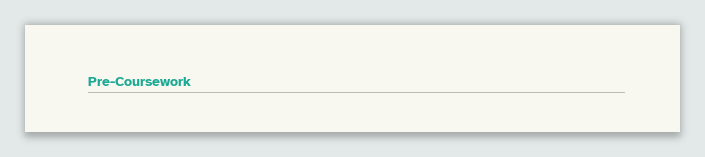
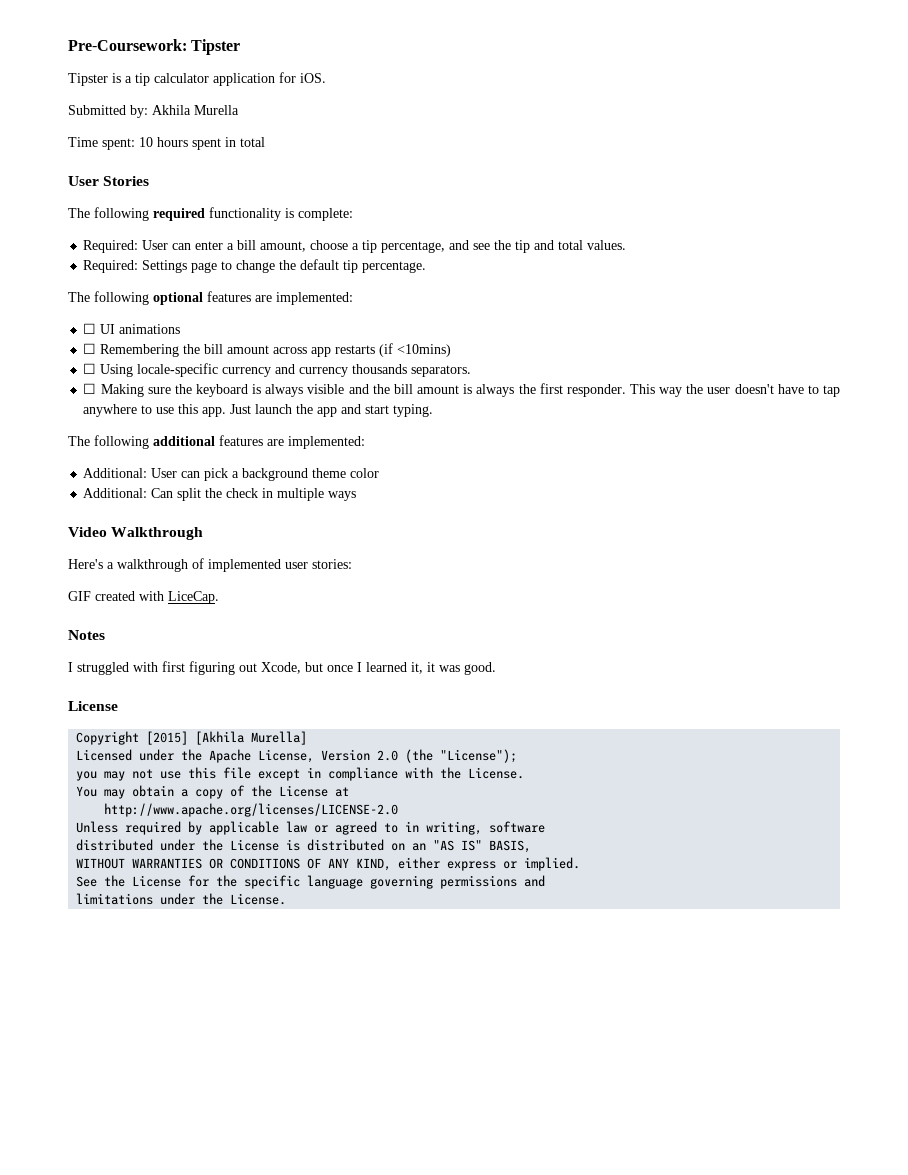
[88,77,191,86] Pre-Coursework -> [68,39,241,55] [68,72,326,86] [68,105,239,118] [68,137,265,150] [68,176,150,186] [68,207,353,221] [83,240,627,253] [83,259,427,273] [68,291,353,305] [83,323,181,334] [83,343,452,357] [83,363,472,377] [83,383,840,397] [83,404,434,417] [68,435,365,449] [83,468,380,481] [83,488,357,501] [68,527,204,540] [68,558,352,572] [68,591,219,604] [68,630,105,640] [68,661,496,675] [68,701,118,711] [76,731,308,745] [76,749,518,763] [76,767,525,781] [76,785,350,799] [104,803,399,817] [76,821,546,835] [76,839,532,853] [76,857,581,871] [76,875,546,889] [76,893,287,905] Pre-Coursework: Tipster // Tipster is a tip calculator application for iOS. // Submitted by: Akhila Murella // Time spent: 10 hours spent in total // User Stories // The following required functionality is complete: // Required: User can enter a bill amount, choose a tip percentage, and see the tip and total values. // Required: Settings page to change the default tip percentage. // The following optional features are implemented: // ☐ UI animations // ☐ Remembering the bill amount across app restarts (if <10mins) // ☐ Using locale-specific currency and currency thousands separators. // ☐ Making sure the keyboard is always visible and the bill amount is always the first responder. This way the user doesn't have to tap anywhere to use this app. Just launch the app and start typing. // The following additional features are implemented: // Additional: User can pick a background theme color // Additional: Can split the check in multiple ways // Video Walkthrough // Here's a walkthrough of implemented user stories: // GIF created with LiceCap. // Notes // I struggled with first figuring out Xcode, but once I learned it, it was good. // License // Copyright [2015] [Akhila Murella] // Licensed under the Apache License, Version 2.0 (the "License"); // you may not use this file except in compliance with the License. // You may obtain a copy of the License at // http://www.apache.org/licenses/LICENSE-2.0 // Unless required by applicable law or agreed to in writing, software // distributed under the License is distributed on an "AS IS" BASIS, // WITHOUT WARRANTIES OR CONDITIONS OF ANY KIND, either express or implied. // See the License for the specific language governing permissions and // limitations under the License.

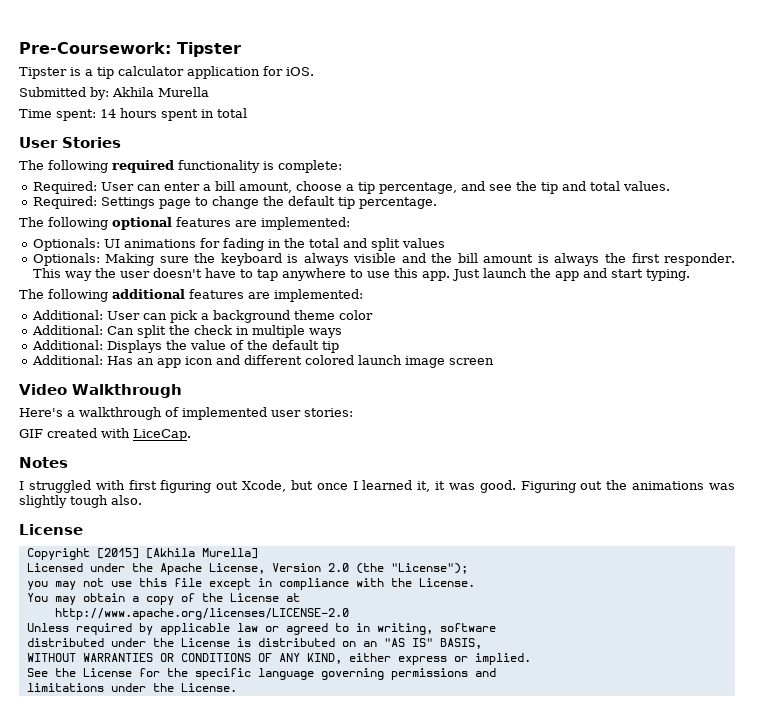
[139,137,153,147] 10 -> [100,109,116,118] 14
[83,323,97,334] ☐ -> [32,238,100,251] Optionals:
[83,343,452,357] [83,363,472,377] [83,383,97,394] // ☐ Remembering the bill amount across app restarts (if <10mins) // ☐ Using locale-specific currency and currency thousands separators. // ☐ -> [199,238,445,251] [32,253,100,266] for fading in the total and split values // Optionals:
(357, 496) none -> [31,340,339,353] [31,355,494,368] // Additional: Displays the value of the default tip // Additional: Has an app icon and different colored launch image screen
(496, 668) none -> [520,480,736,493] [19,495,142,508] Figuring out the animations was slightly tough also.

